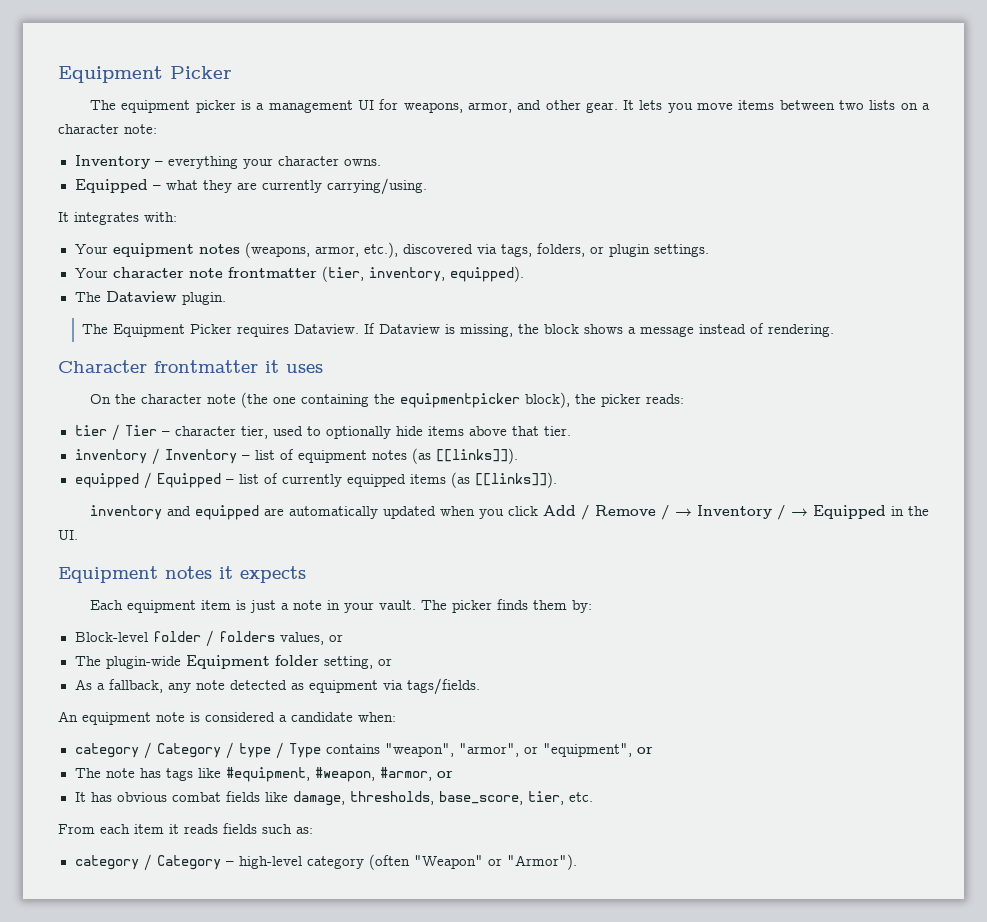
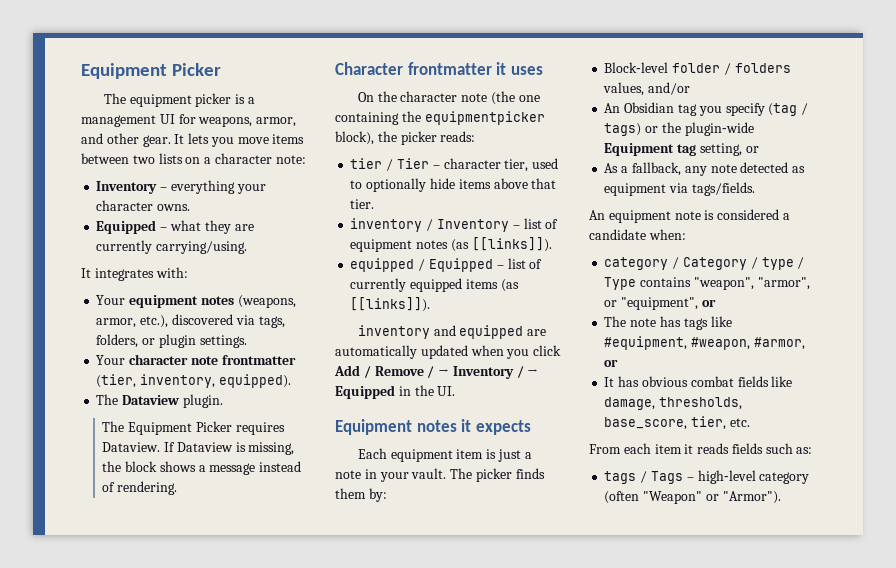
[328,634,343,642] [74,656,101,666] or // The -> [648,82,691,95] [604,102,809,116] [604,122,681,136] and/or // An Obsidian tag you specify (tag / tags) or the
[274,655,319,666] folder -> [677,144,697,156] tag
[74,854,221,871] category / Category -> [604,471,683,484] tags / Tags

